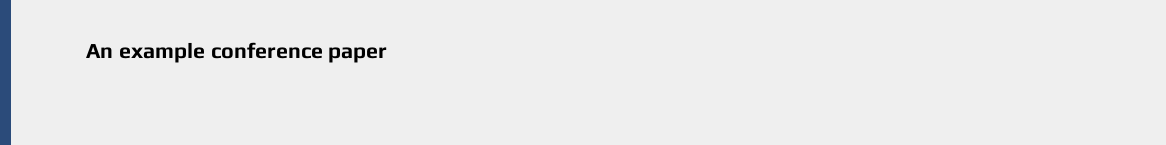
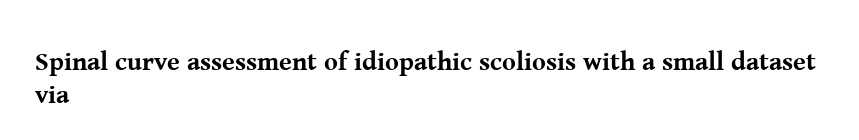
[86,42,388,63] An example conference paper -> [35,50,816,76] [35,86,70,103] Spinal curve assessment of idiopathic scoliosis with a small dataset via

